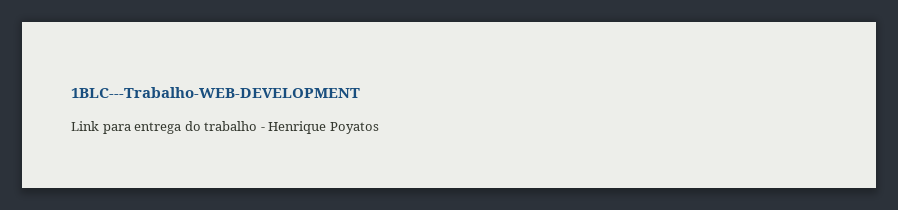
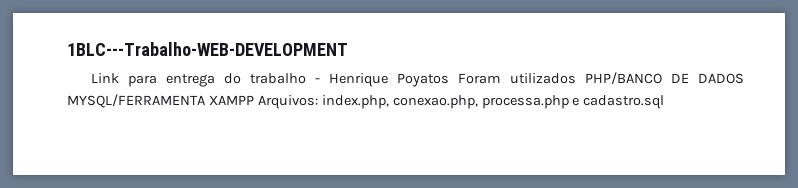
(379, 128) none -> [458,72,744,85] [67,94,665,109] Foram utilizados PHP/BANCO DE DADOS MYSQL/FERRAMENTA XAMPP Arquivos: index.php, conexao.php, processa.php e cadastro.sql

